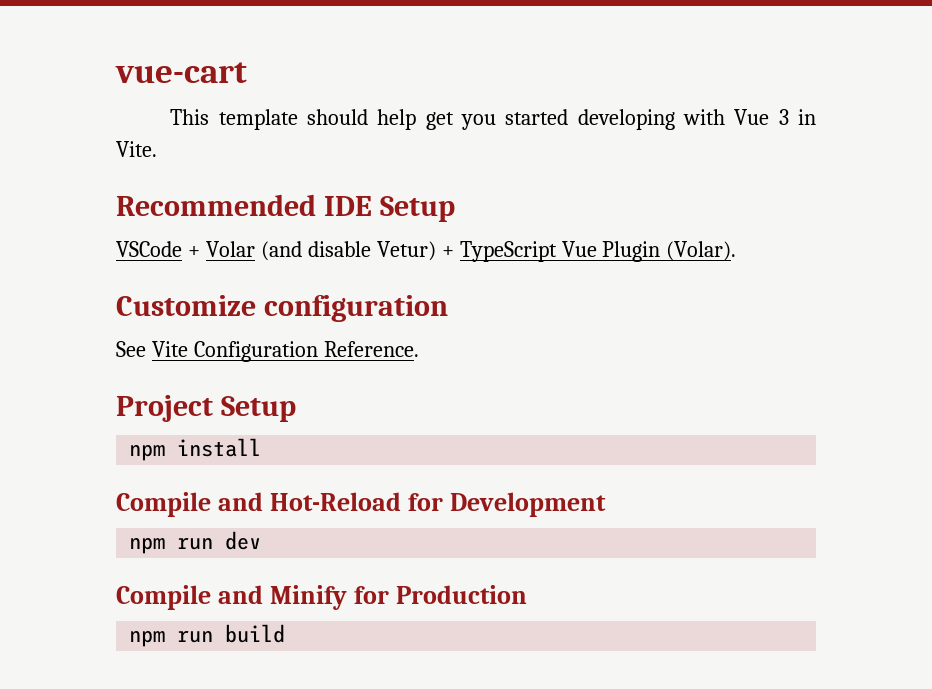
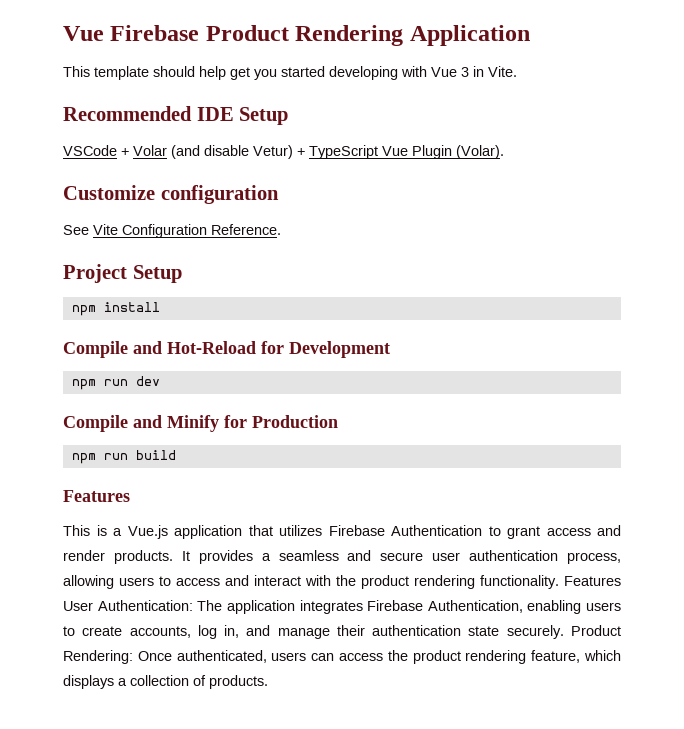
[115,62,247,83] vue-cart -> [63,25,530,46] Vue Firebase Product Rendering Application
(286, 633) none -> [63,490,130,502] [63,525,621,539] [63,550,621,564] [63,575,621,589] [63,600,621,614] [63,625,621,639] [63,650,621,664] [63,675,268,689] // Features // This is a Vue.js application that utilizes Firebase Authentication to grant access and render products. It provides a seamless and secure user authentication process, allowing users to access and interact with the product rendering functionality. Features User Authentication: The application integrates Firebase Authentication, enabling users to create accounts, log in, and manage their authentication state securely. Product Rendering: Once authenticated, users can access the product rendering feature, which displays a collection of products.

